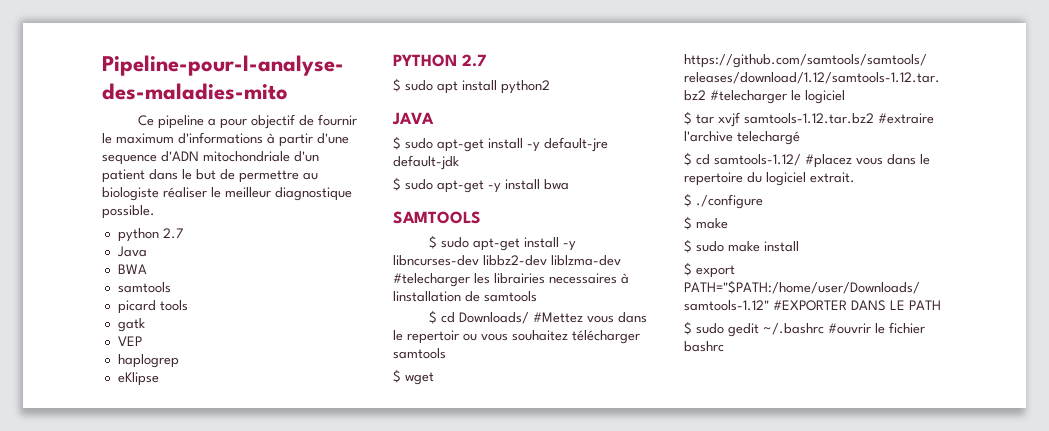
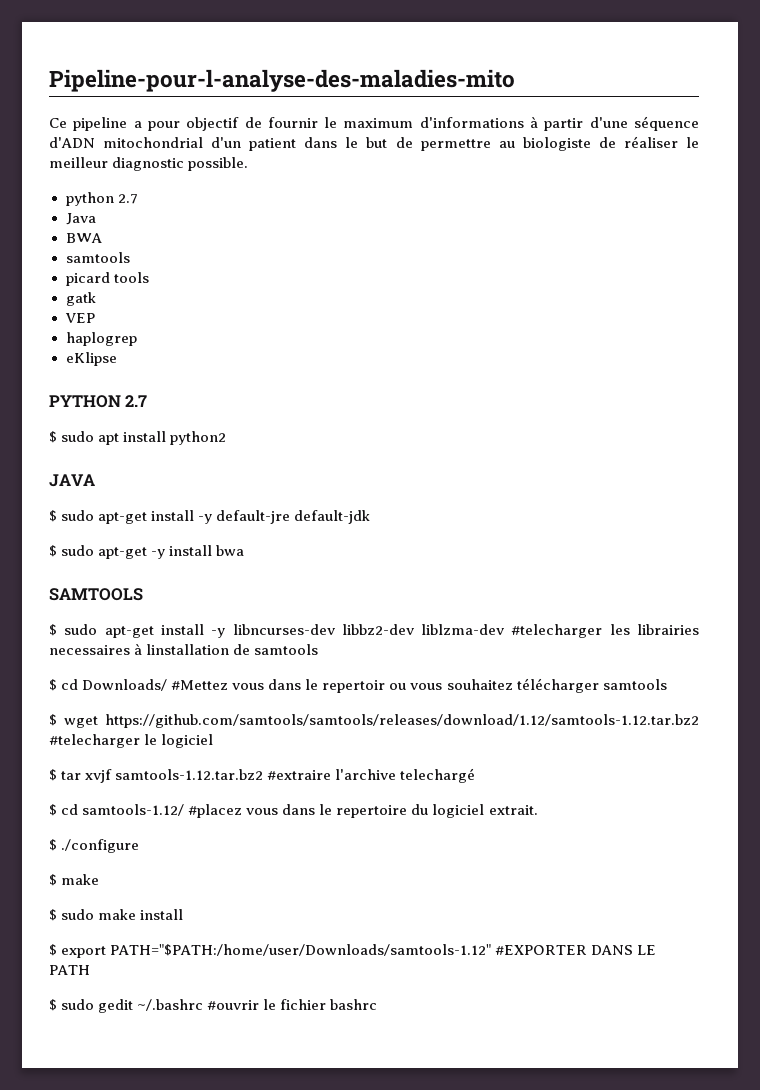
[102,151,290,165] sequence d'ADN mitochondriale -> [634,116,699,131] [49,137,204,148] séquence d'ADN mitochondrial
(159, 194) none -> [598,137,616,148] de
[275,187,352,201] diagnostique -> [112,157,185,171] diagnostic

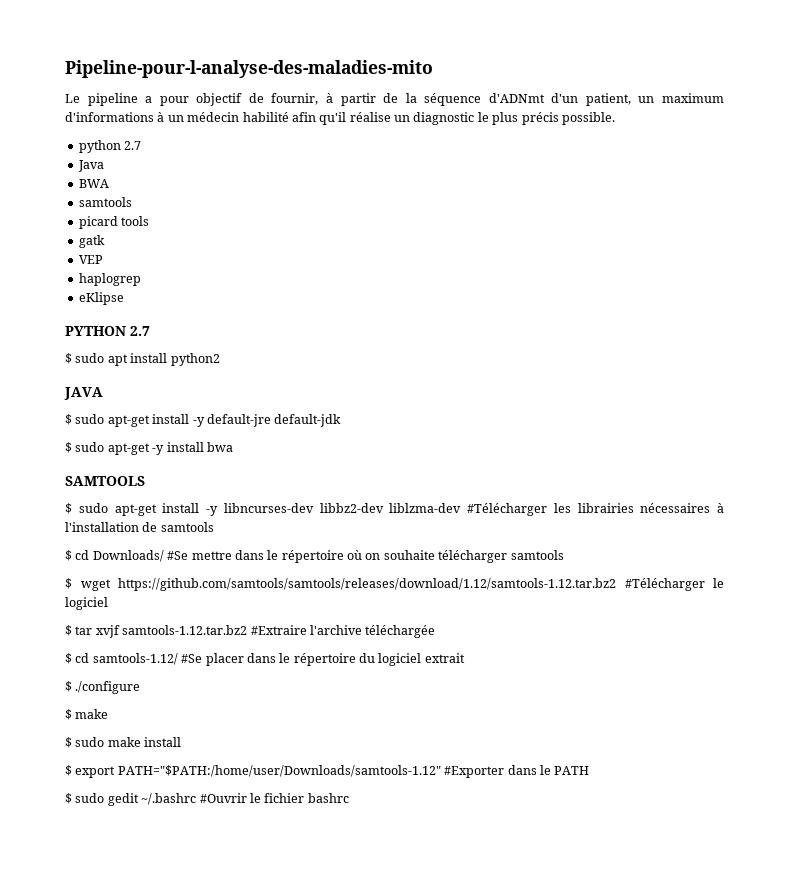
[49,118,67,128] Ce -> [65,94,80,103] Le
[267,116,699,131] [49,136,700,151] [49,157,185,171] fournir le maximum d'informations à partir d'une séquence d'ADN mitochondrial d'un patient dans le but de permettre au biologiste de réaliser le meilleur diagnostic -> [271,93,724,106] [65,112,559,125] fournir, à partir de la séquence d'ADNmt d'un patient, un maximum d'informations à un médecin habilité afin qu'il réalise un diagnostic le plus précis
[511,624,603,638] #telecharger -> [467,503,547,516] #Télécharger
[49,643,230,655] necessaires à linstallation -> [640,503,724,513] [65,522,139,532] nécessaires à l'installation
[171,679,513,693] #Mettez vous dans le repertoir ou vous souhaitez -> [167,550,435,563] #Se mettre dans le répertoire où on souhaite
[49,734,140,748] #telecharger -> [624,578,705,591] #Télécharger
[267,768,476,783] #extraire l'archive telechargé -> [250,625,436,638] #Extraire l'archive téléchargée
[188,804,408,818] #placez vous dans le repertoire -> [181,653,356,666] #Se placer dans le répertoire
[488,805,538,815] extrait. -> [424,653,465,663] extrait
[495,945,657,955] #EXPORTER DANS LE -> [444,765,551,778] #Exporter dans le
[207,1000,260,1010] #ouvrir -> [199,793,247,803] #Ouvrir

